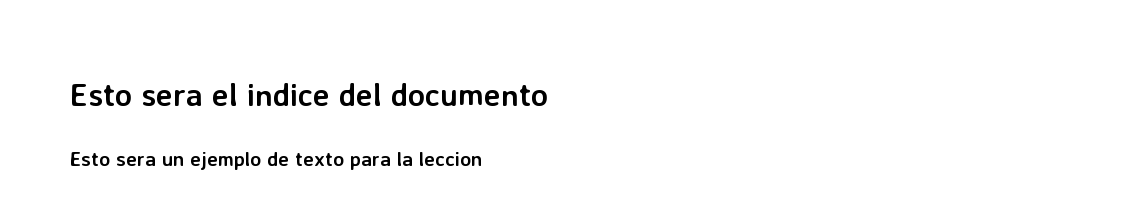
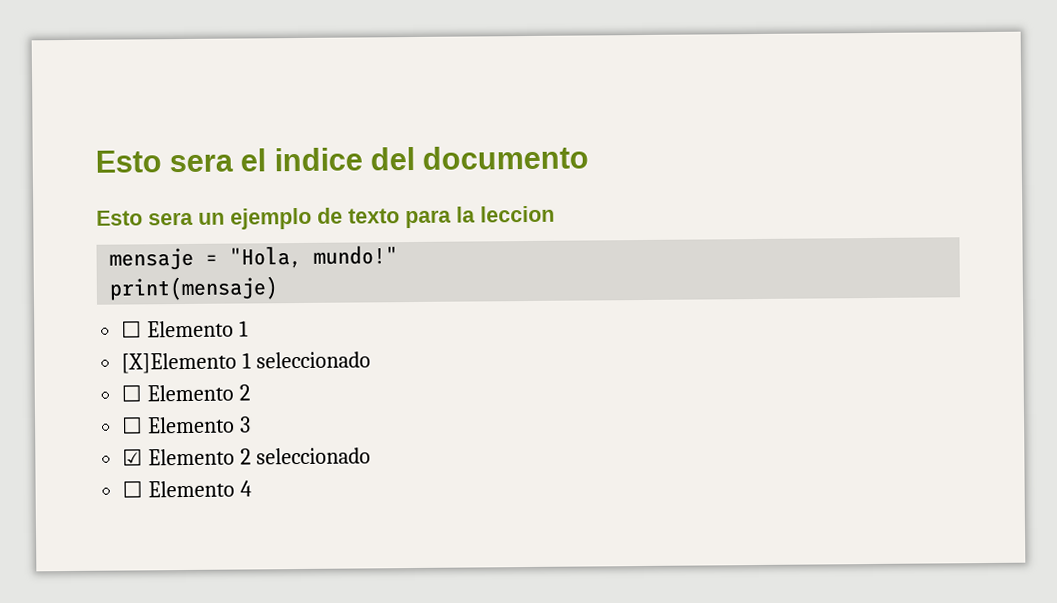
(482, 159) none -> [109,245,399,271] [109,276,279,301] [121,320,250,338] [121,351,372,374] [121,384,251,402] [121,416,252,434] [122,447,372,466] [122,480,253,498] // mensaje = "Hola, mundo!" // print(mensaje) // ☐ Elemento 1 // [X]Elemento 1 seleccionado // ☐ Elemento 2 // ☐ Elemento 3 // ☑ Elemento 2 seleccionado // ☐ Elemento 4

